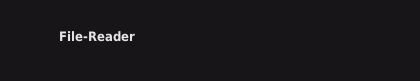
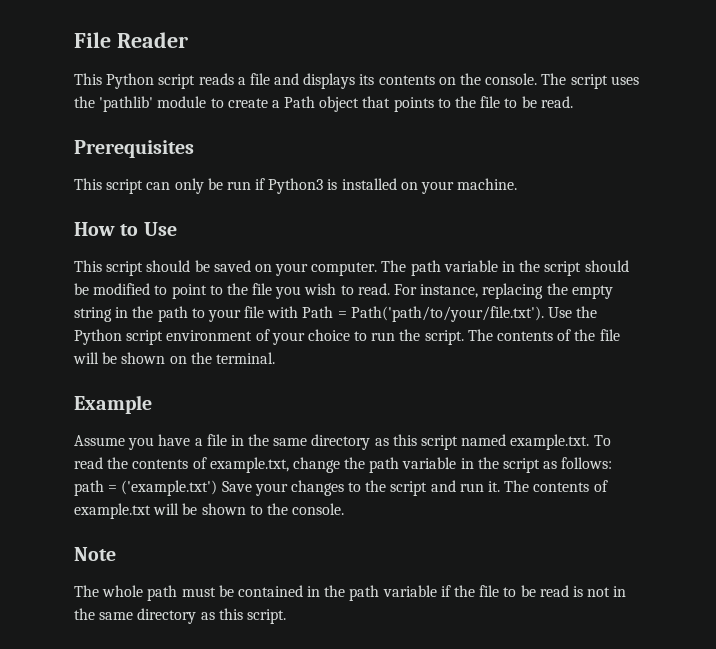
[59,31,135,42] File-Reader -> [74,32,188,48] [74,73,639,89] [74,96,573,112] [74,140,194,158] [74,178,518,194] [74,222,177,236] [74,260,629,276] [74,283,613,299] [74,306,598,322] [74,329,620,345] [73,352,275,364] [74,395,152,414] [74,434,611,450] [74,457,613,473] [74,480,608,496] [74,503,345,519] [74,547,116,561] [74,585,627,601] [74,608,286,624] File Reader // This Python script reads a file and displays its contents on the console. The script uses the 'pathlib' module to create a Path object that points to the file to be read. // Prerequisites // This script can only be run if Python3 is installed on your machine. // How to Use // This script should be saved on your computer. The path variable in the script should be modified to point to the file you wish to read. For instance, replacing the empty string in the path to your file with Path = Path('path/to/your/file.txt'). Use the Python script environment of your choice to run the script. The contents of the file will be shown on the terminal. // Example // Assume you have a file in the same directory as this script named example.txt. To read the contents of example.txt, change the path variable in the script as follows: path = ('example.txt') Save your changes to the script and run it. The contents of example.txt will be shown to the console. // Note // The whole path must be contained in the path variable if the file to be read is not in the same directory as this script.

